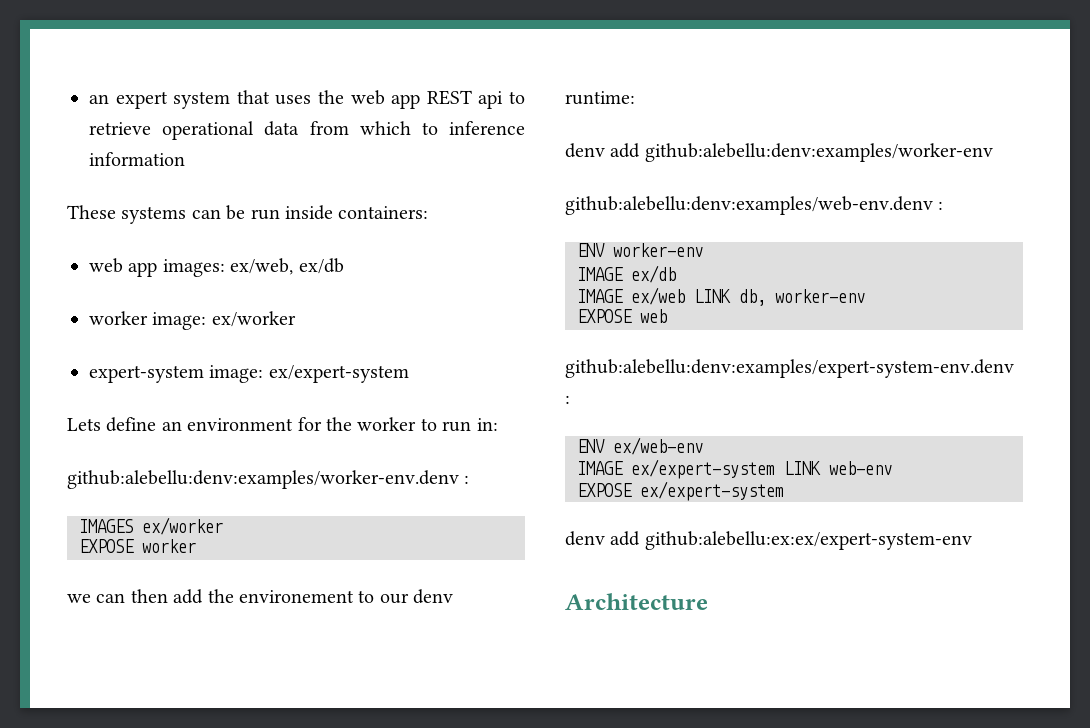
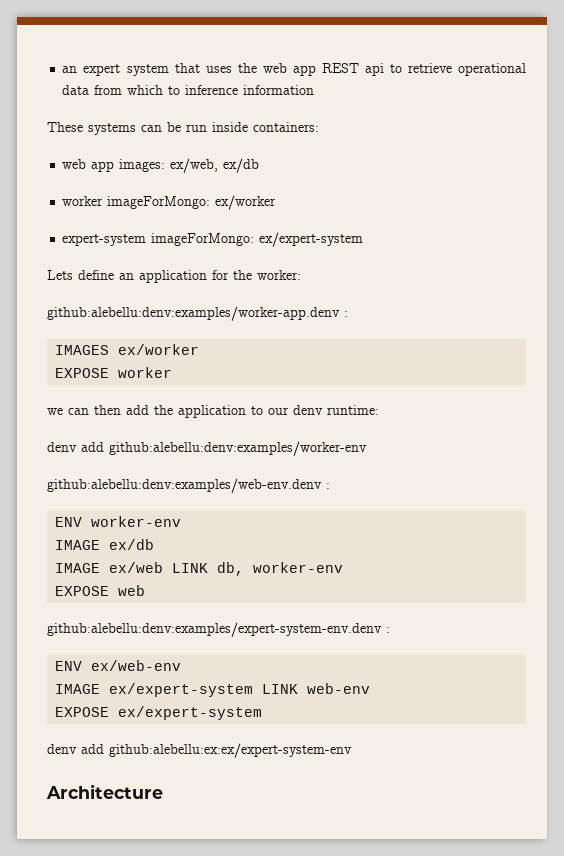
[152,312,207,330] image: -> [107,196,211,209] imageForMongo:
[209,365,264,383] image: -> [151,233,255,246] imageForMongo:
[187,418,294,431] environment -> [139,270,207,283] application
[357,417,498,432] [67,470,459,489] worker to run in: // github:alebellu:denv:examples/worker-env.denv -> [257,270,301,280] [47,306,340,321] worker: // github:alebellu:denv:examples/worker-app.denv
[239,590,354,603] environement -> [178,405,246,418] application

